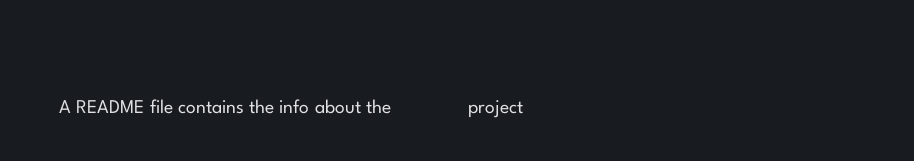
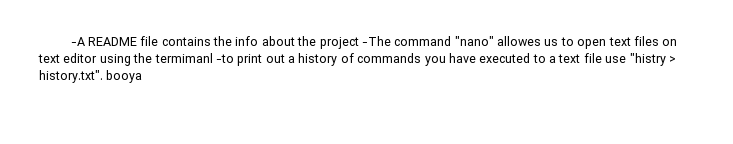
[59,100,71,113] A -> [70,37,85,46] -A
(523, 109) none -> [361,36,678,49] [38,53,676,66] [39,70,143,83] -The command "nano" allowes us to open text files on text editor using the termimanl -to print out a history of commands you have executed to a text file use "histry > history.txt". booya

